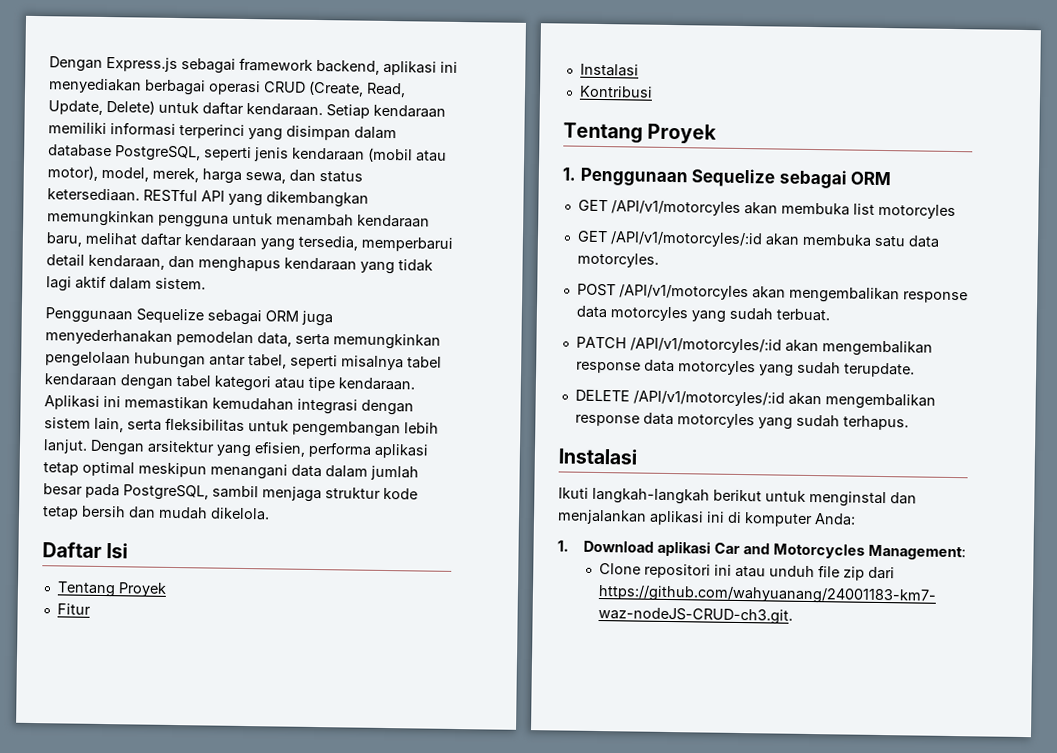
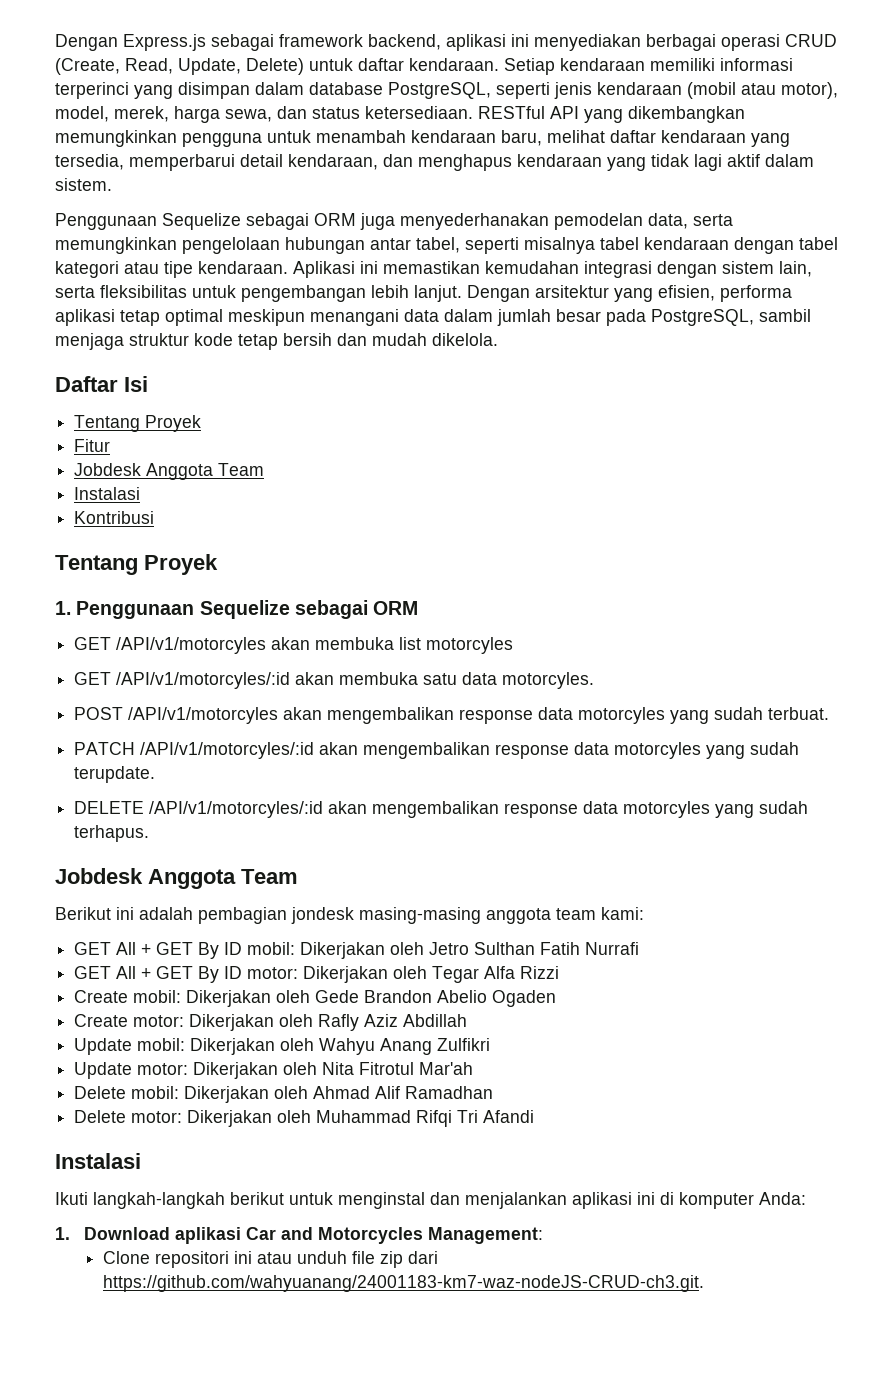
(91, 609) none -> [74,463,265,480] // Jobdesk Anggota Team
(909, 423) none -> [55,868,298,889] [55,907,644,924] [74,942,640,959] [74,966,560,983] [74,990,557,1007] [74,1014,468,1031] [74,1038,491,1055] [74,1062,474,1079] [74,1086,494,1103] [74,1110,535,1127] // Jobdesk Anggota Team // Berikut ini adalah pembagian jondesk masing-masing anggota team kami: // GET All + GET By ID mobil: Dikerjakan oleh Jetro Sulthan Fatih Nurrafi // GET All + GET By ID motor: Dikerjakan oleh Tegar Alfa Rizzi // Create mobil: Dikerjakan oleh Gede Brandon Abelio Ogaden // Create motor: Dikerjakan oleh Rafly Aziz Abdillah // Update mobil: Dikerjakan oleh Wahyu Anang Zulfikri // Update motor: Dikerjakan oleh Nita Fitrotul Mar'ah // Delete mobil: Dikerjakan oleh Ahmad Alif Ramadhan // Delete motor: Dikerjakan oleh Muhammad Rifqi Tri Afandi

